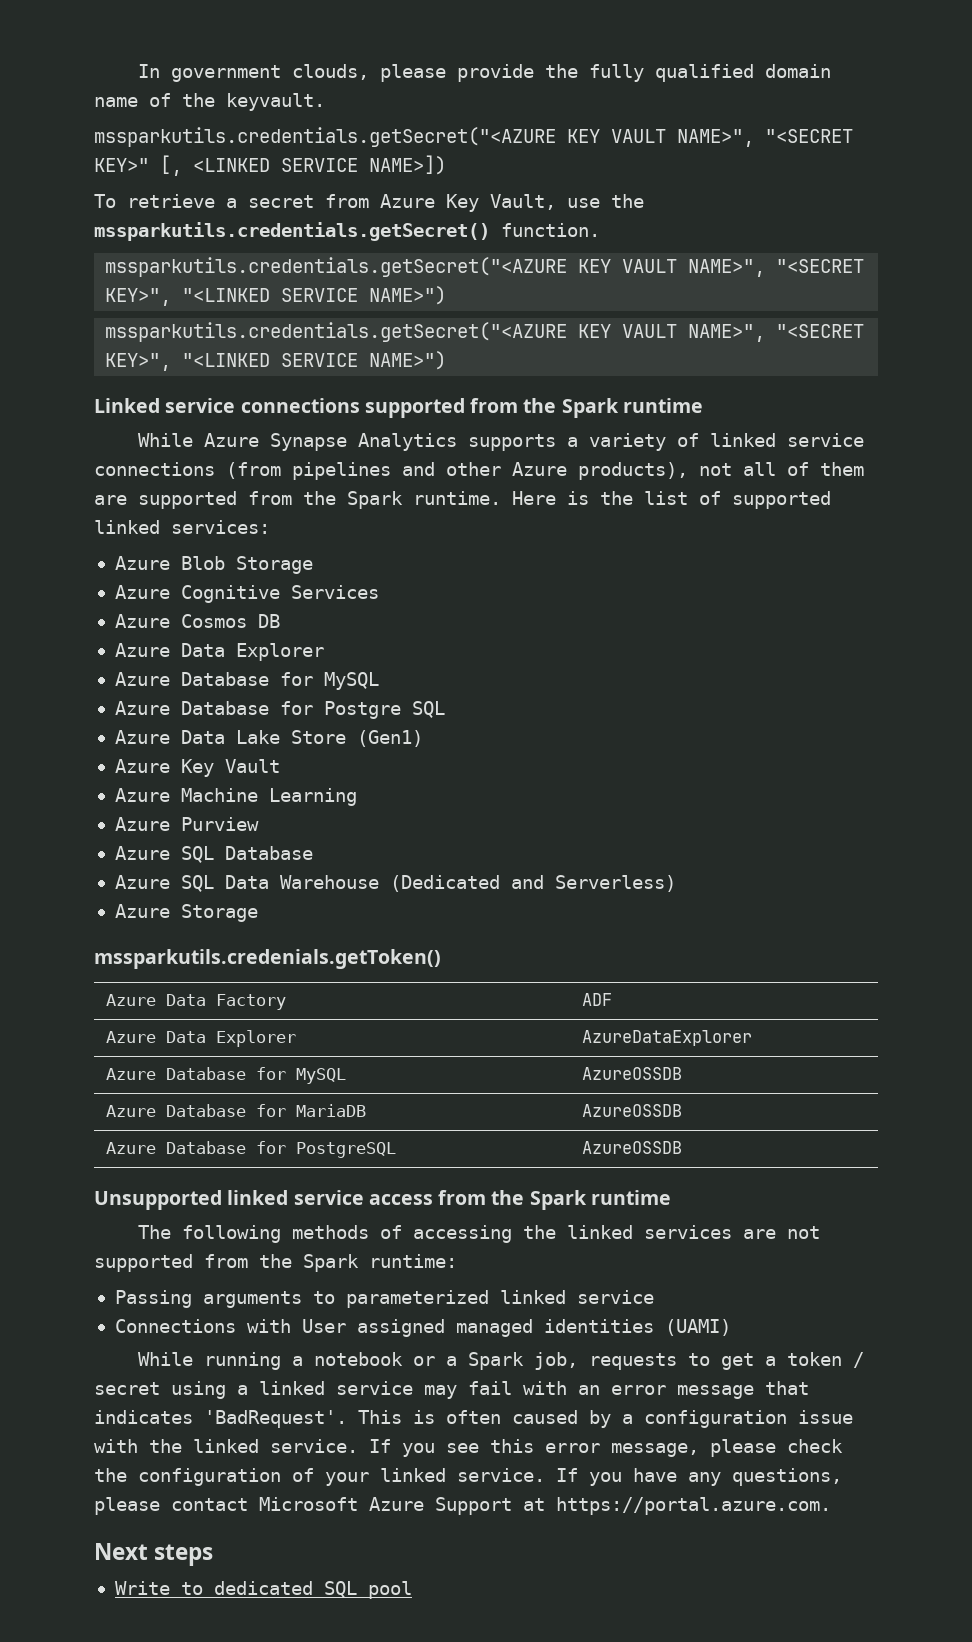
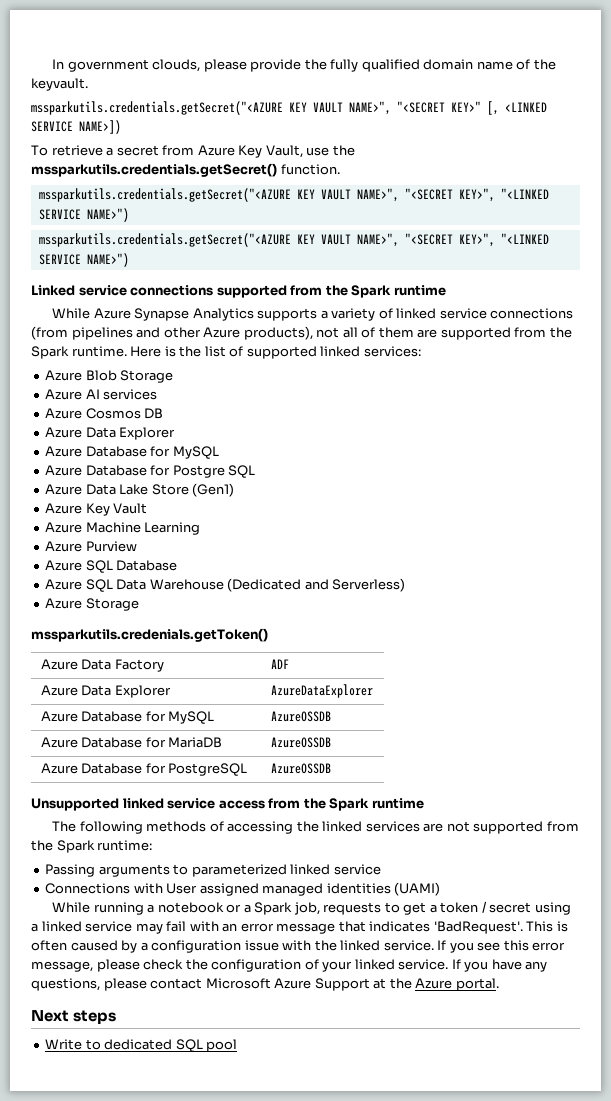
[180,585,379,603] Cognitive Services -> [85,389,158,400] AI services
[556,1497,831,1515] https://portal.azure.com. -> [389,978,499,991] the Azure portal.

